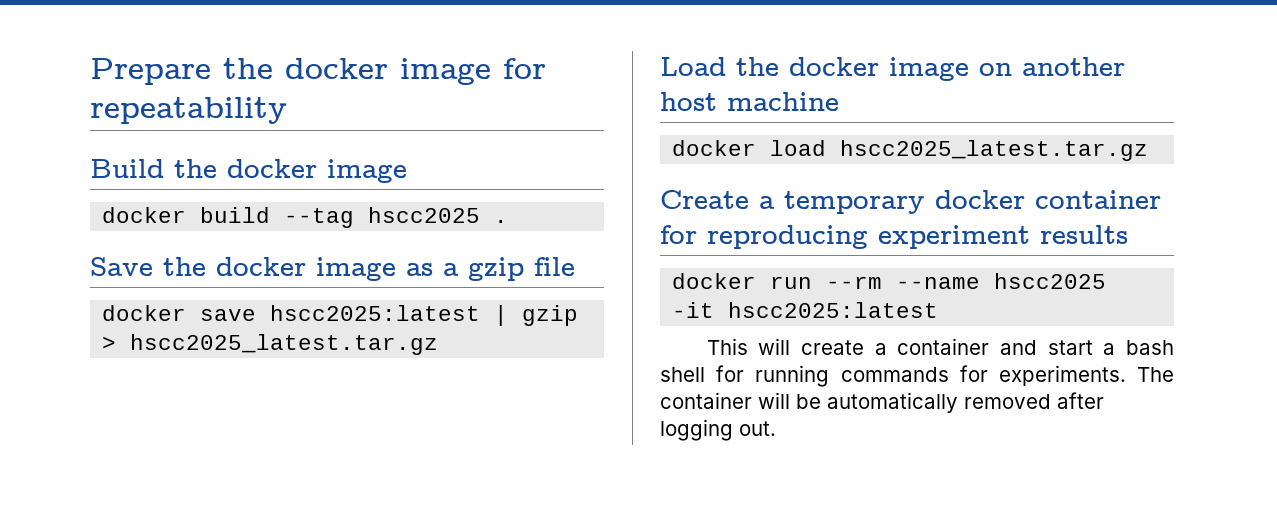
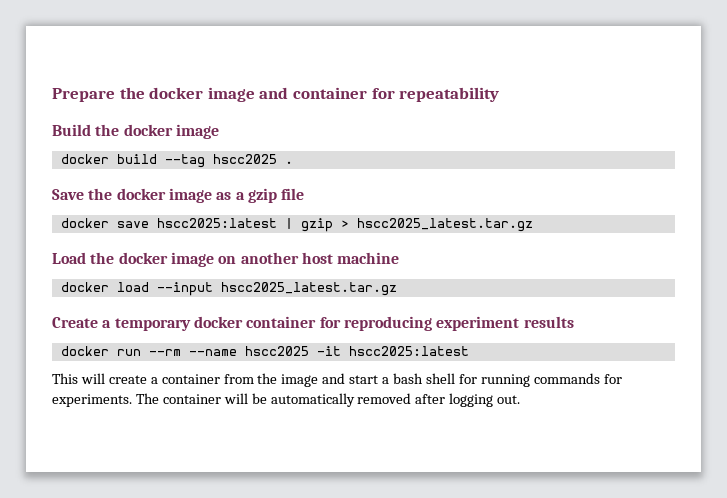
(491, 71) none -> [259,87,367,99] and container
(827, 148) none -> [156,282,213,296] --input
(990, 346) none -> [223,373,319,387] from the image

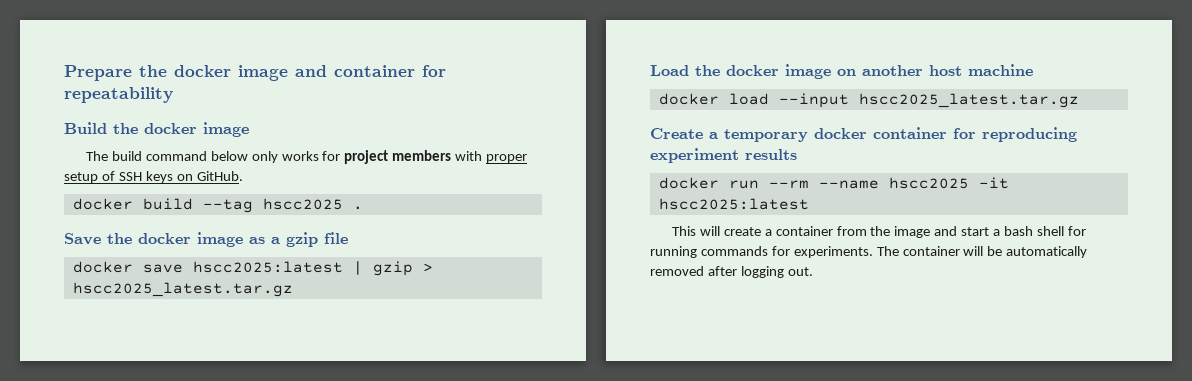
(219, 131) none -> [85,150,528,164] [64,171,243,183] // The build command below only works for project members with proper setup of SSH keys on GitHub.

